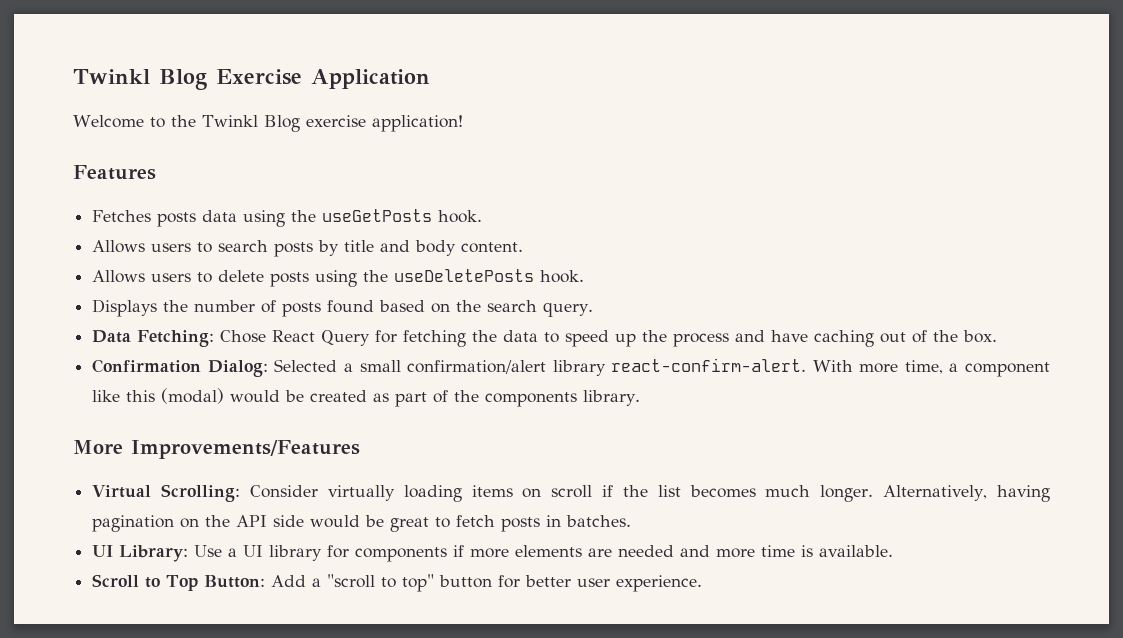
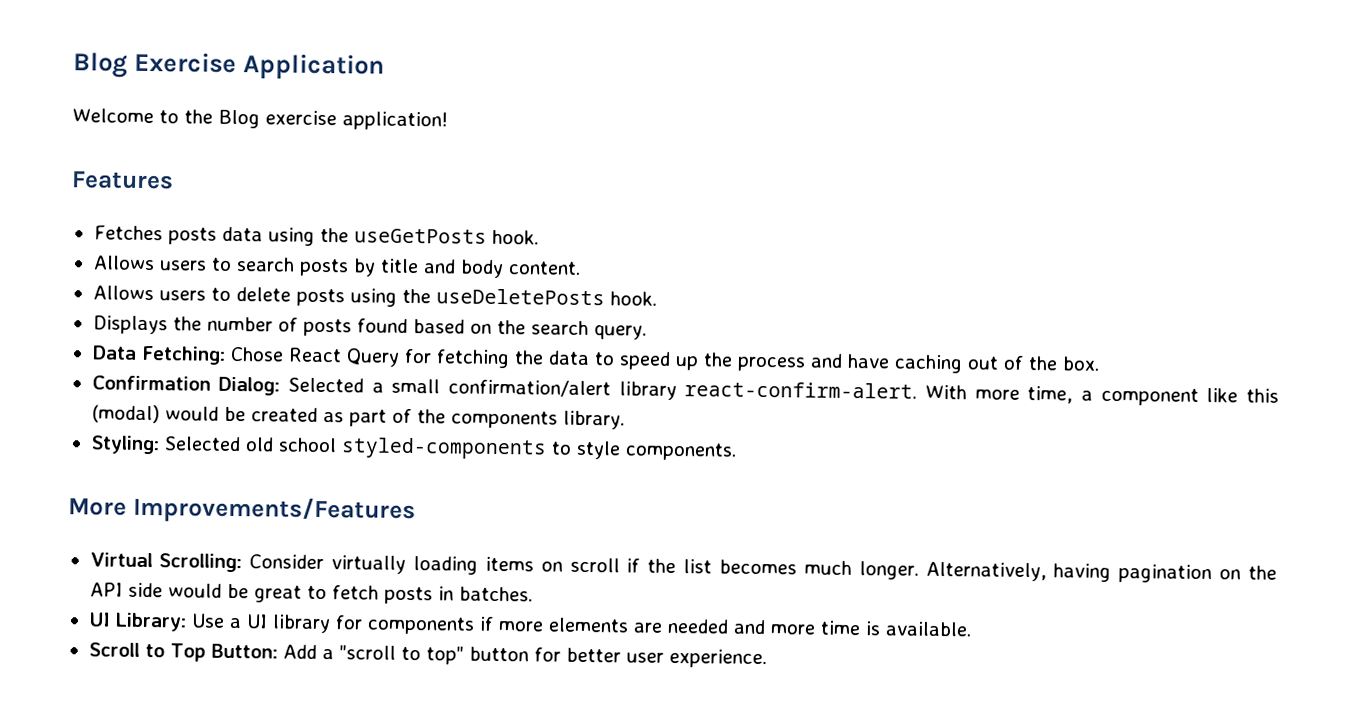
[73,69,150,84] Twinkl -> (73, 65) none
[201,115,258,127] Twinkl -> (213, 116) none
(641, 398) none -> [90,435,737,461] // Styling: Selected old school styled-components to style components.

